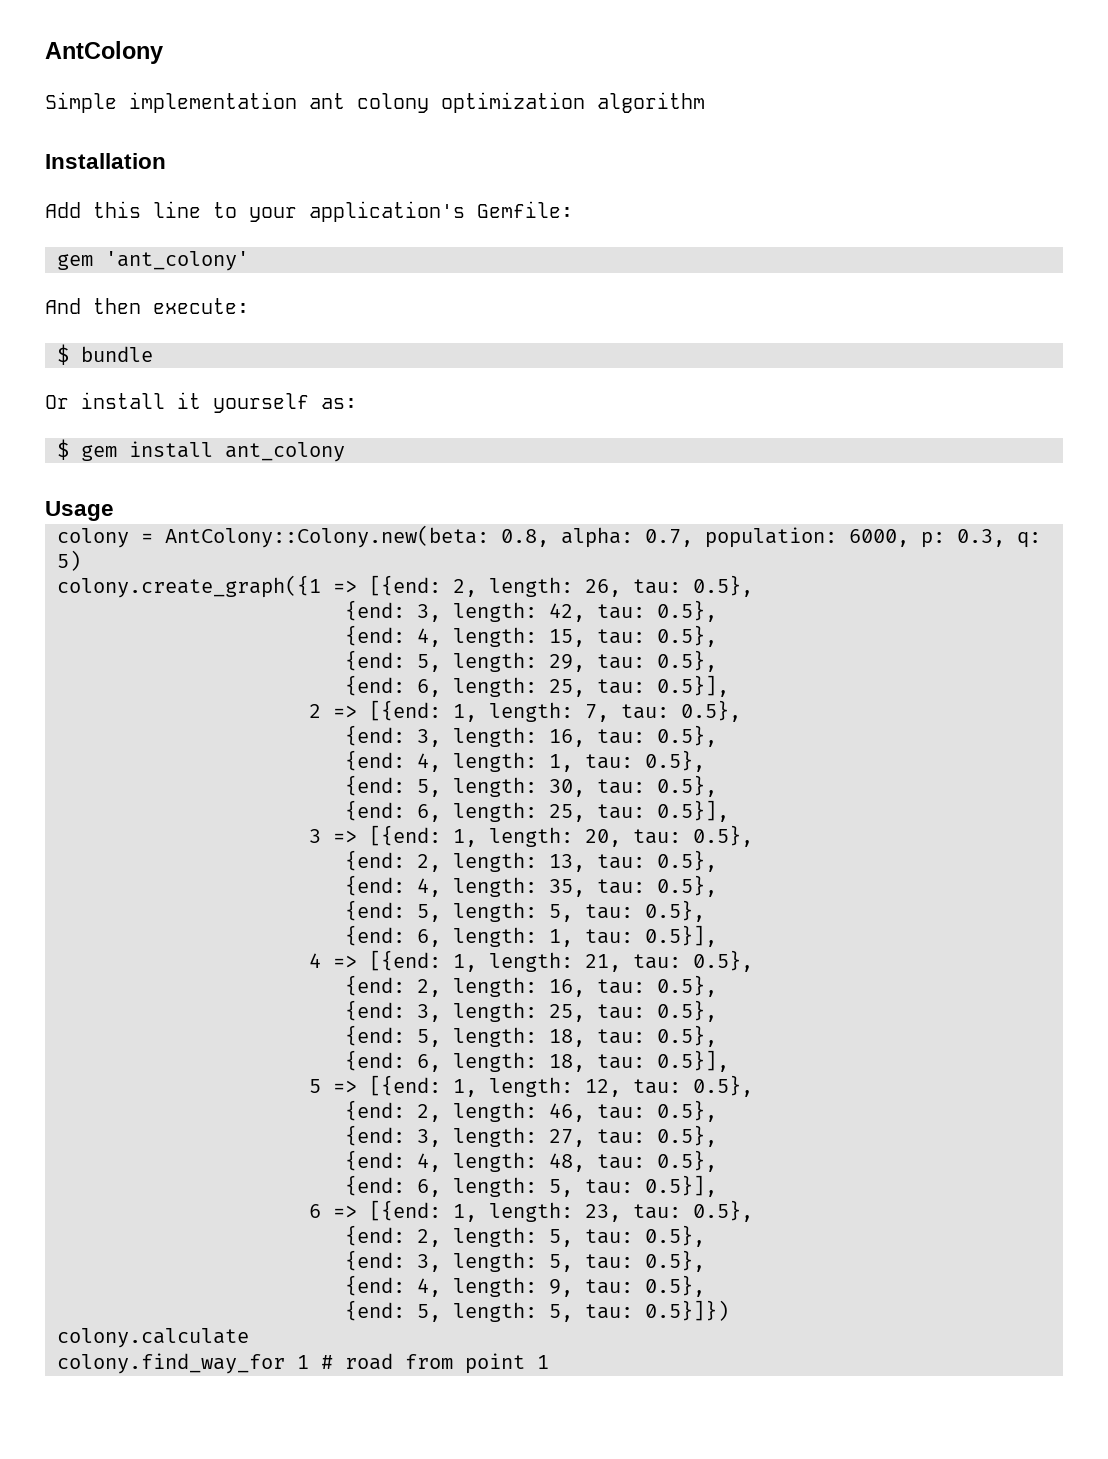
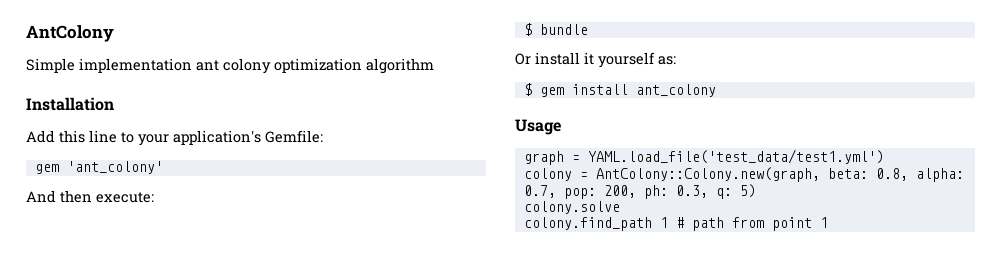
(114, 511) none -> [523,149,884,165] // graph = YAML.load_file('test_data/test1.yml')
[165,525,489,548] AntColony::Colony.new(beta: -> [595,167,868,182] AntColony::Colony.new(graph, beta:
[705,527,945,548] population: 6000, p: -> [563,185,668,199] pop: 200, ph:
[57,575,753,598] [345,600,717,622] [345,625,717,647] [345,650,717,672] [345,675,729,697] [309,700,741,722] [345,725,717,747] [345,750,705,772] [345,775,717,797] [345,800,729,822] [309,825,753,847] [345,850,717,872] [345,875,717,897] [345,900,705,922] [345,925,717,947] [309,950,753,972] [345,975,717,997] [345,1000,717,1022] [345,1025,717,1047] [345,1050,729,1072] [309,1075,753,1097] [345,1100,717,1122] [345,1125,717,1147] [345,1150,717,1172] [345,1175,717,1197] [309,1200,753,1222] [345,1225,705,1247] [345,1250,705,1272] [345,1275,705,1297] [345,1300,729,1322] [57,1328,249,1348] [57,1353,285,1374] colony.create_graph({1 => [{end: 2, length: 26, tau: 0.5}, // {end: 3, length: 42, tau: 0.5}, // {end: 4, length: 15, tau: 0.5}, // {end: 5, length: 29, tau: 0.5}, // {end: 6, length: 25, tau: 0.5}], // 2 => [{end: 1, length: 7, tau: 0.5}, // {end: 3, length: 16, tau: 0.5}, // {end: 4, length: 1, tau: 0.5}, // {end: 5, length: 30, tau: 0.5}, // {end: 6, length: 25, tau: 0.5}], // 3 => [{end: 1, length: 20, tau: 0.5}, // {end: 2, length: 13, tau: 0.5}, // {end: 4, length: 35, tau: 0.5}, // {end: 5, length: 5, tau: 0.5}, // {end: 6, length: 1, tau: 0.5}], // 4 => [{end: 1, length: 21, tau: 0.5}, // {end: 2, length: 16, tau: 0.5}, // {end: 3, length: 25, tau: 0.5}, // {end: 5, length: 18, tau: 0.5}, // {end: 6, length: 18, tau: 0.5}], // 5 => [{end: 1, length: 12, tau: 0.5}, // {end: 2, length: 46, tau: 0.5}, // {end: 3, length: 27, tau: 0.5}, // {end: 4, length: 48, tau: 0.5}, // {end: 6, length: 5, tau: 0.5}], // 6 => [{end: 1, length: 23, tau: 0.5}, // {end: 2, length: 5, tau: 0.5}, // {end: 3, length: 5, tau: 0.5}, // {end: 4, length: 9, tau: 0.5}, // {end: 5, length: 5, tau: 0.5}]}) // colony.calculate // colony.find_way_for -> [523,201,620,214] [523,217,652,231] colony.solve // colony.find_path
[345,1353,393,1370] road -> [691,217,724,231] path

